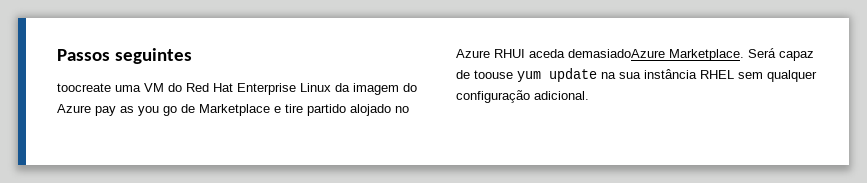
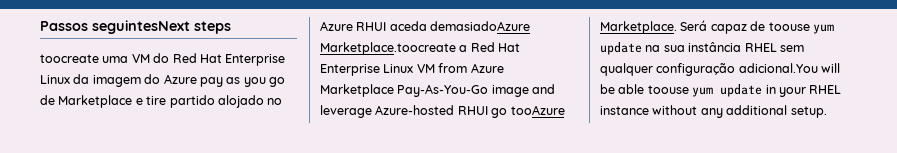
[114,48,192,64] seguintes -> [92,20,231,34] seguintesNext steps
(665, 53) none -> [320,42,521,55] [320,63,504,76] [320,84,556,97] [320,105,565,118] Marketplace.toocreate a Red Hat Enterprise Linux VM from Azure Marketplace Pay-As-You-Go image and leverage Azure-hosted RHUI go tooAzure
[534,91,589,100] adicional. -> [738,63,841,73] [600,84,842,97] [600,105,827,118] adicional.You will be able toouse yum update in your RHEL instance without any additional setup.

